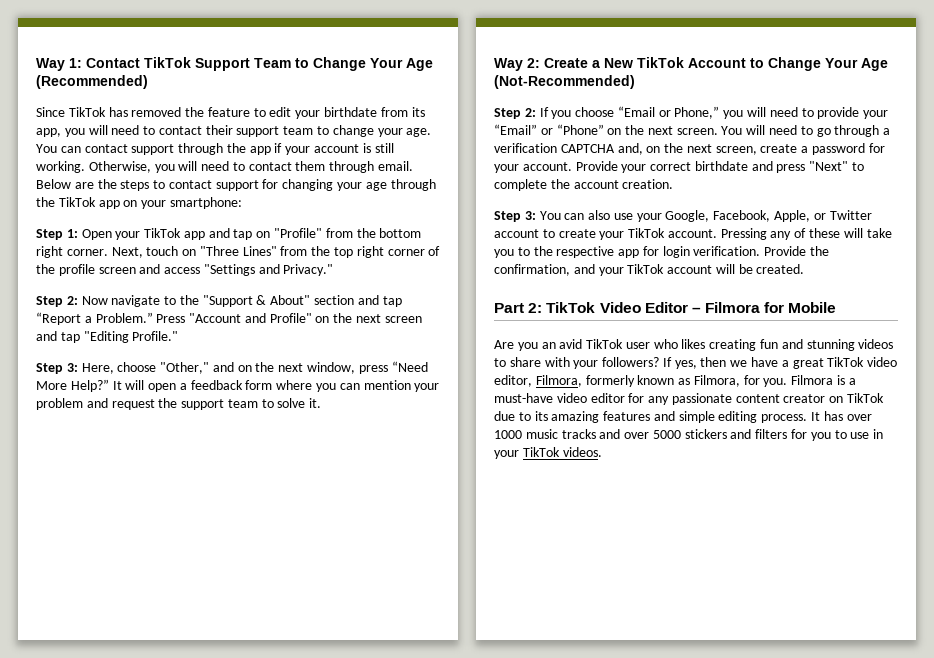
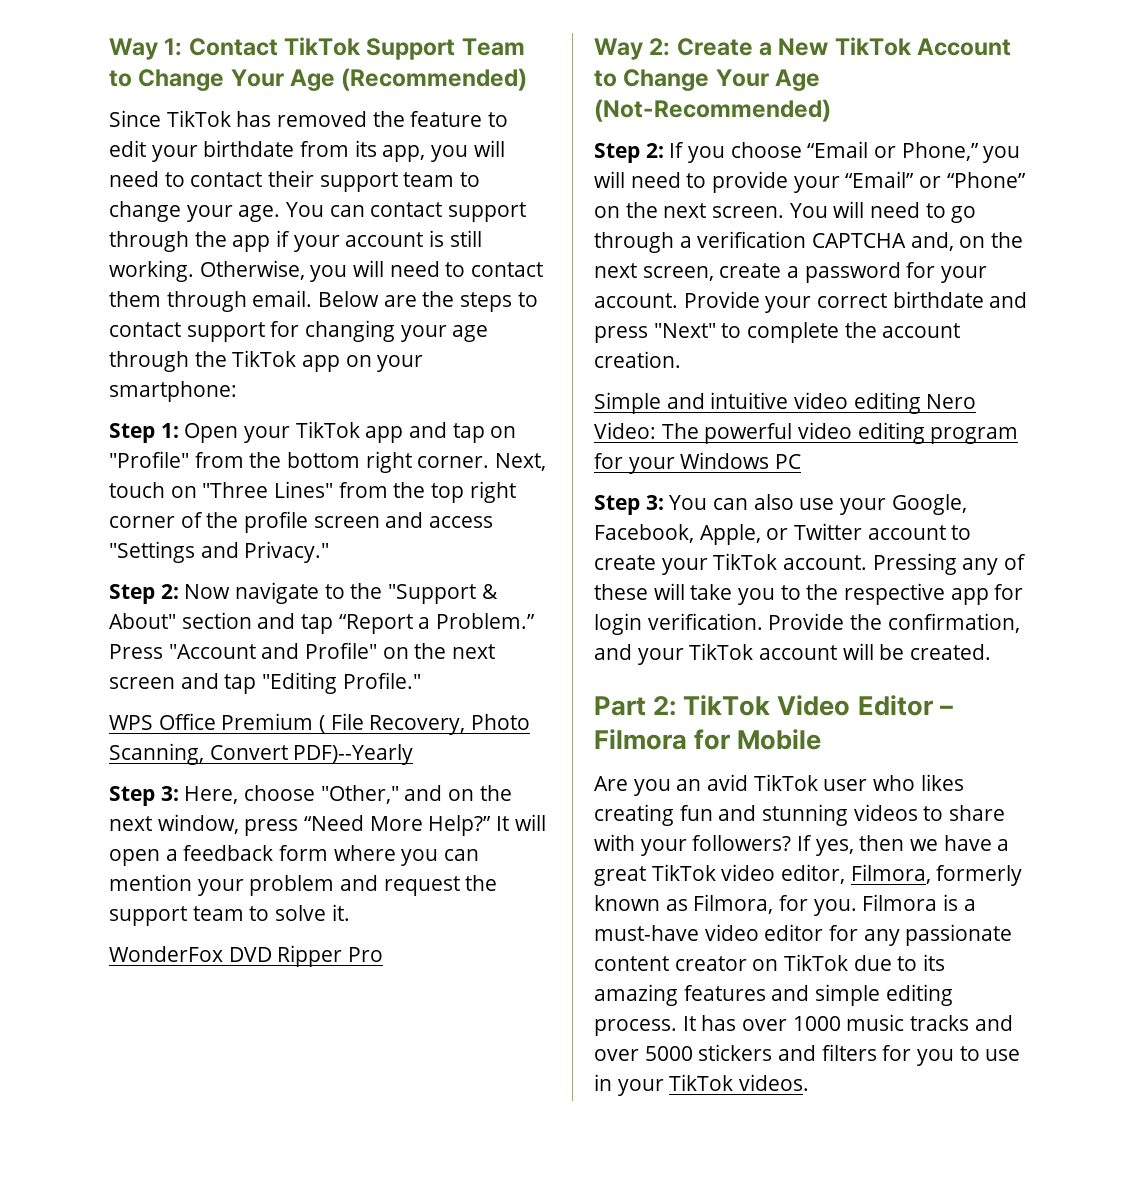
(179, 336) none -> [109,713,531,735] [109,743,414,765] // WPS Office Premium ( File Recovery, Photo Scanning, Convert PDF)--Yearly
(322, 403) none -> [109,945,384,967] // WonderFox DVD Ripper Pro
(674, 184) none -> [594,392,977,414] [594,422,1019,444] [594,452,802,474] // Simple and intuitive video editing Nero Video: The powerful video editing program for your Windows PC

